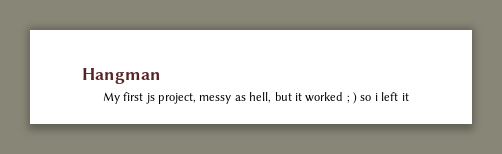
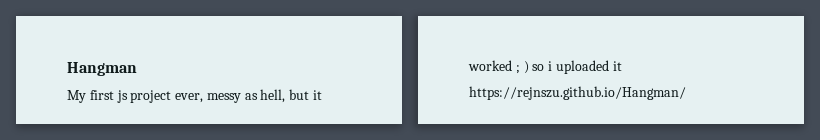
[158,93,197,104] project, -> [130,90,204,103] project ever,
[381,92,409,101] left it -> [555,60,622,74] [469,86,686,100] uploaded it // https://rejnszu.github.io/Hangman/

